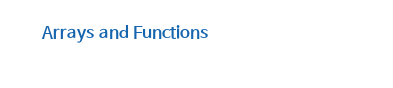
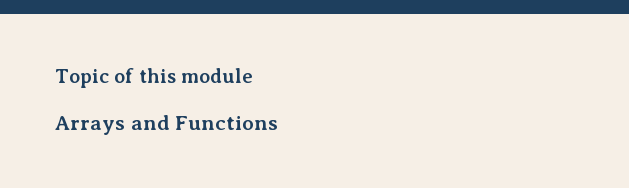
(41, 34) none -> [55,68,254,88] Topic of this module //

